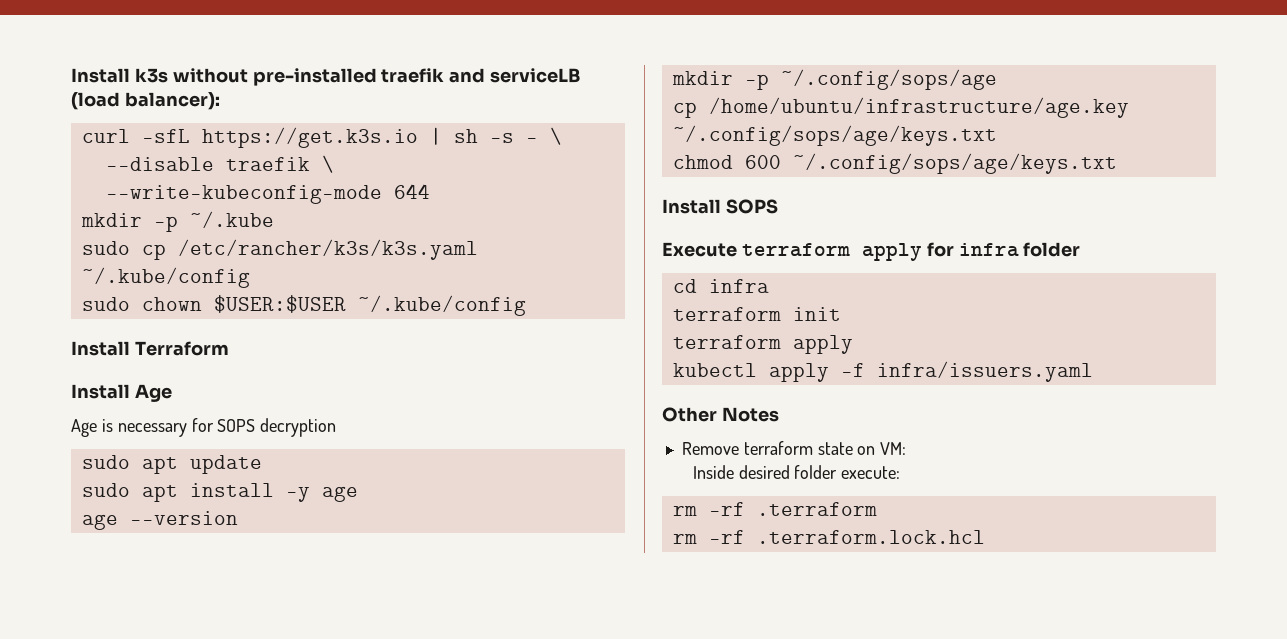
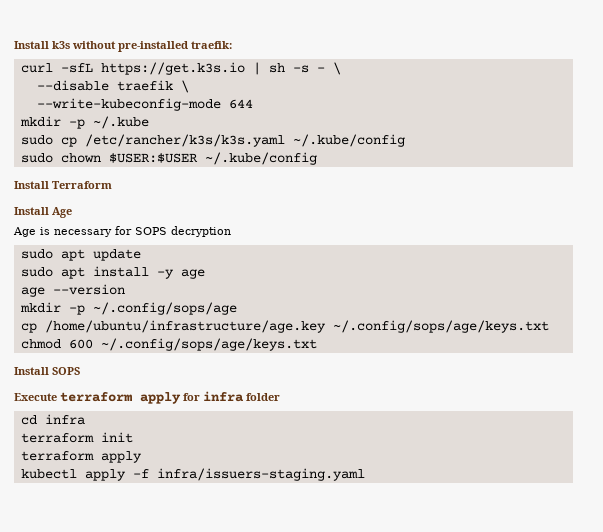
[381,68,581,83] [71,92,220,110] traefik and serviceLB (load balancer): -> [191,41,232,49] traefik:
[876,361,1093,382] [662,407,779,422] [681,441,907,455] [692,465,901,479] [672,502,877,516] [672,530,985,544] infra/issuers.yaml // Other Notes // Remove terraform state on VM: // Inside desired folder execute: // rm -rf .terraform // rm -rf .terraform.lock.hcl -> [156,468,365,481] infra/issuers-staging.yaml

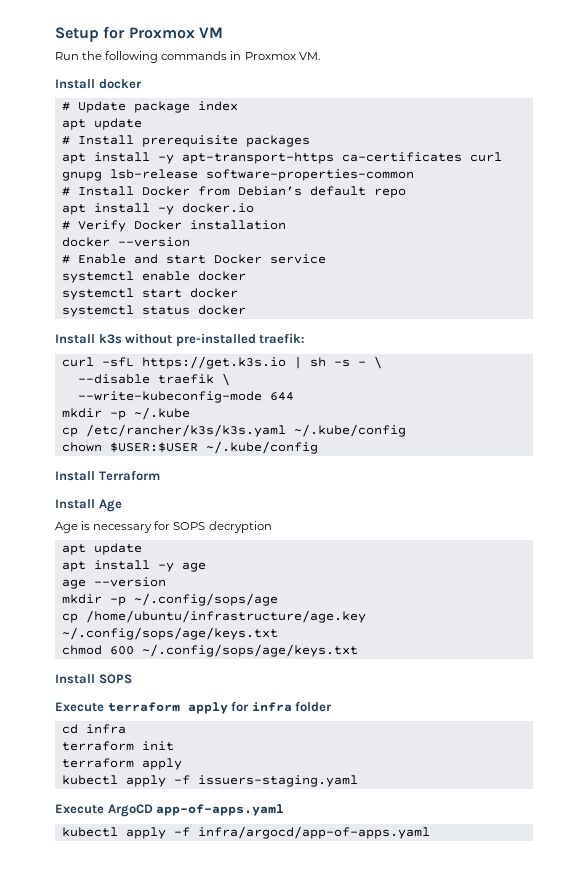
(14, 45) none -> [55,26,223,42] [55,51,320,63] [55,79,142,89] [61,101,238,113] [61,118,142,130] [61,135,310,147] [61,152,502,164] [61,169,414,181] [61,186,406,198] [61,203,254,215] [61,220,286,232] [61,237,190,247] [61,254,326,264] [61,271,246,283] [61,288,238,300] [61,305,246,317] Setup for Proxmox VM // Run the following commands in Proxmox VM. // Install docker // # Update package index // apt update // # Install prerequisite packages // apt install -y apt-transport-https ca-certificates curl gnupg lsb-release software-properties-common // # Install Docker from Debian’s default repo // apt install -y docker.io // # Verify Docker installation // docker --version // # Enable and start Docker service // systemctl enable docker // systemctl start docker // systemctl status docker //
[20,135,53,145] sudo -> (190, 413) none
[20,153,53,163] sudo -> (406, 430) none
[20,249,141,261] [20,267,53,277] sudo apt update // sudo -> [61,543,142,555] apt update //
[156,468,365,481] infra/issuers-staging.yaml -> [197,775,358,787] [55,804,285,817] [61,826,430,839] issuers-staging.yaml // Execute ArgoCD app-of-apps.yaml // kubectl apply -f infra/argocd/app-of-apps.yaml

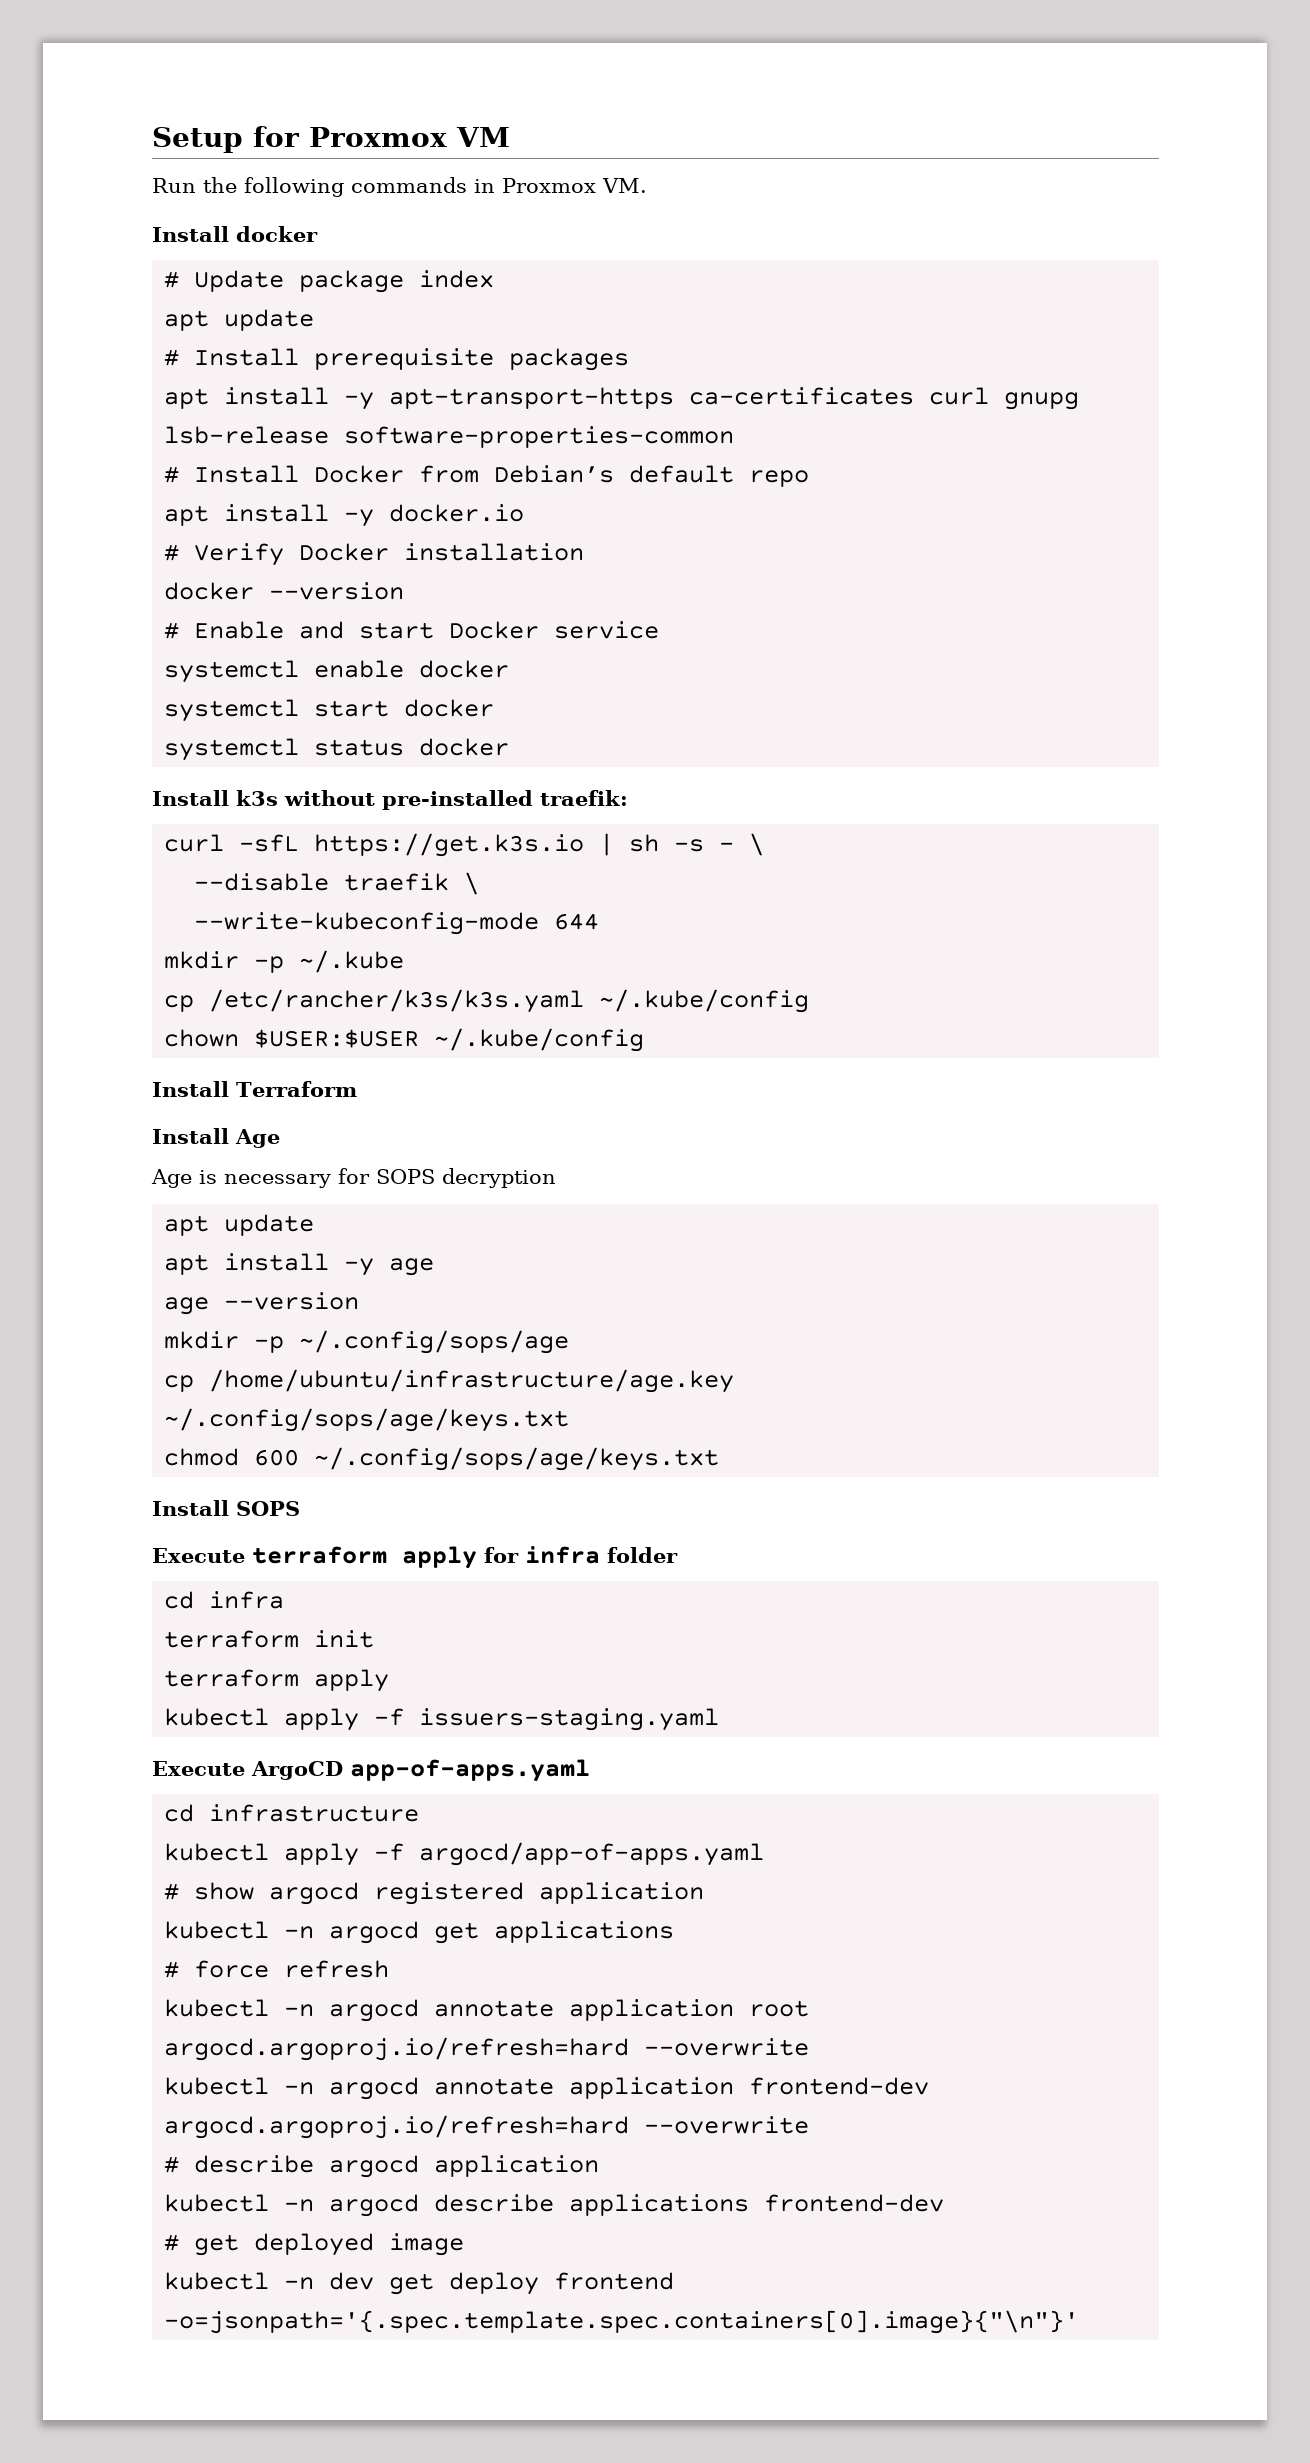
[61,826,430,839] // kubectl apply -f infra/argocd/app-of-apps.yaml -> [164,1804,420,1822] [164,1842,765,1866] [164,1882,705,1905] [164,1921,675,1944] [164,1960,390,1978] [164,1999,810,2022] [164,2037,810,2061] [164,2077,930,2100] [164,2115,810,2139] [164,2155,600,2178] [164,2194,945,2217] [164,2233,465,2256] [164,2272,675,2295] [164,2310,1080,2334] // cd infrastructure // kubectl apply -f argocd/app-of-apps.yaml // # show argocd registered application // kubectl -n argocd get applications // # force refresh // kubectl -n argocd annotate application root argocd.argoproj.io/refresh=hard --overwrite // kubectl -n argocd annotate application frontend-dev argocd.argoproj.io/refresh=hard --overwrite // # describe argocd application // kubectl -n argocd describe applications frontend-dev // # get deployed image // kubectl -n dev get deploy frontend -o=jsonpath='{.spec.template.spec.containers[0].image}{"\n"}'

